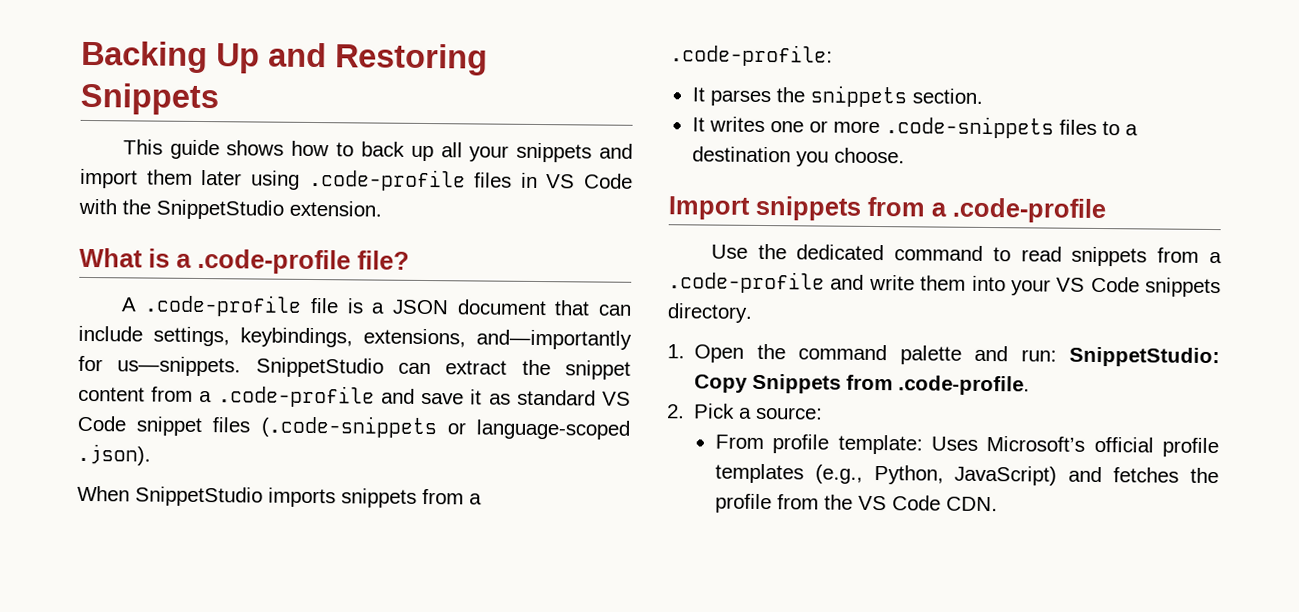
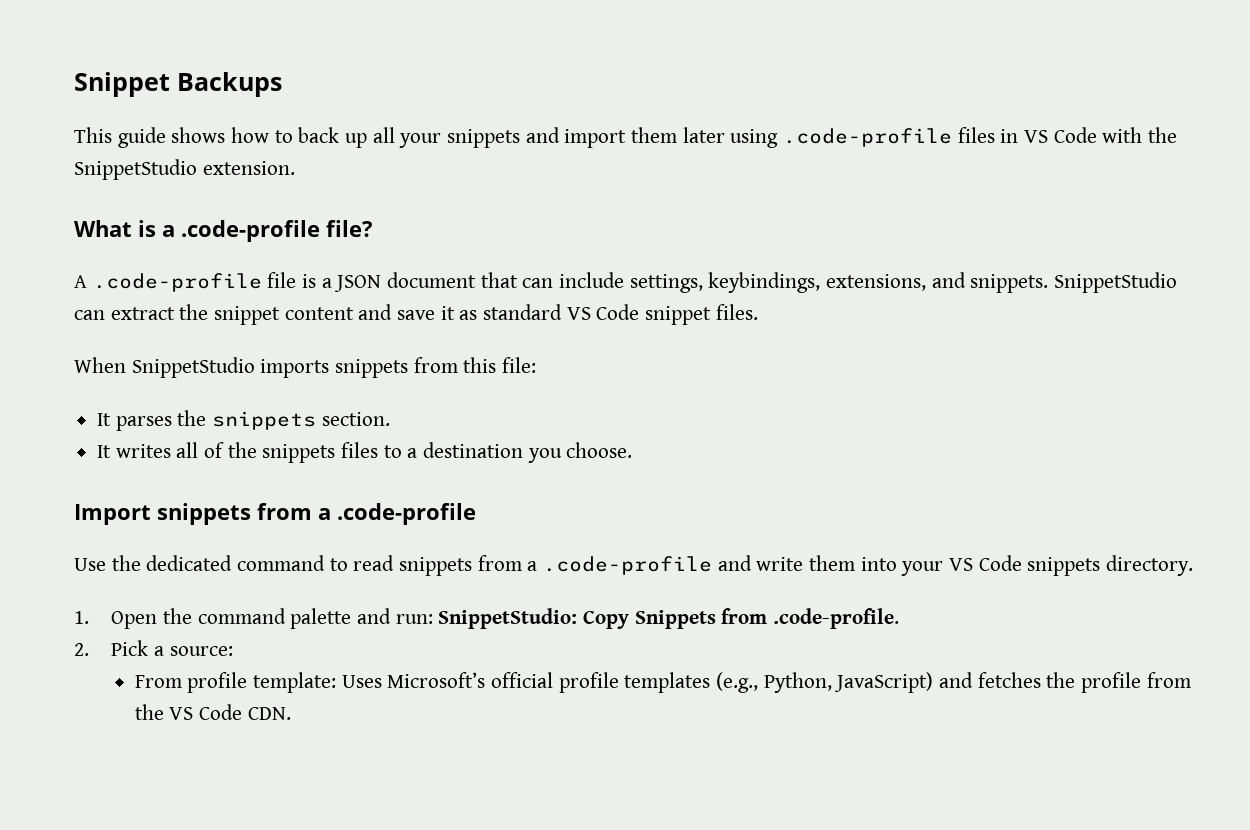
[81,40,488,76] [80,82,219,116] Backing Up and Restoring Snippets -> [74,72,282,97] Snippet Backups
[476,329,632,350] [78,355,242,377] and—importantly for us—snippets. -> [931,272,1049,293] and snippets.
[151,385,375,408] from a .code-profile -> (354, 313) none
[212,415,630,440] [77,443,151,466] files (.code-snippets or language-scoped .json). -> [715,304,758,320] files.
[469,493,482,505] [670,44,833,67] a .code-profile: -> [463,357,537,373] this file:
[769,116,1054,139] one or more .code-snippets -> [176,442,336,463] all of the snippets

